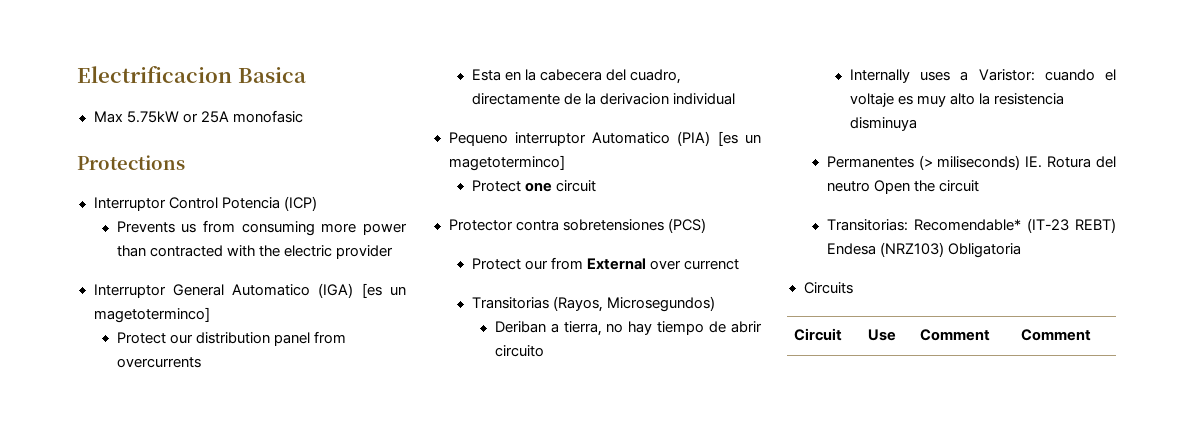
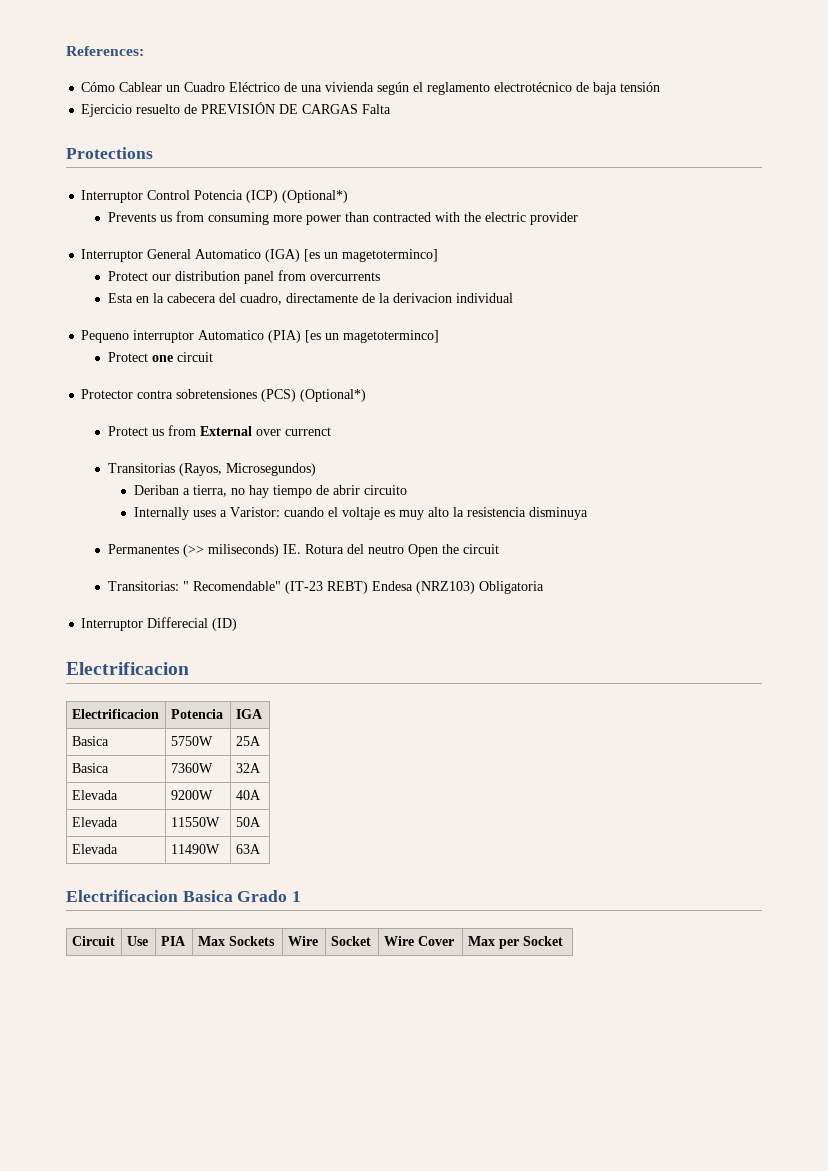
[77,66,306,83] [93,110,303,123] Electrificacion Basica // Max 5.75kW or 25A monofasic -> [66,46,144,56] [81,82,661,95] [81,102,392,117] References: // Cómo Cablear un Cuadro Eléctrico de una vivienda según el reglamento electrotécnico de baja tensión // Ejercicio resuelto de PREVISIÓN DE CARGAS Falta
(317, 203) none -> [282,190,349,203] (Optional*)
[471,258,548,270] // Protect our -> [300,389,367,402] [107,426,164,436] (Optional*) // Protect us
[918,155,933,170] (> -> [182,544,204,557] (>>
[913,219,1021,231] Recomendable* -> [182,581,281,591] " Recomendable"
[803,282,853,294] [794,328,843,341] [868,329,897,341] [920,329,991,341] [1021,329,1092,341] Circuits // Circuit | Use | Comment | Comment -> [81,617,238,631] [66,662,189,675] [71,709,159,719] [170,709,223,719] [235,709,263,719] [71,736,109,746] [170,736,213,746] [235,736,261,746] [71,763,109,773] [170,763,213,773] [235,763,261,773] [71,790,118,800] [170,790,213,800] [235,790,261,800] [71,817,118,827] [170,817,220,827] [235,817,261,827] [71,844,118,854] [170,844,220,854] [235,844,261,854] [66,890,302,902] [71,936,115,946] [126,936,148,946] [160,936,186,946] [197,936,275,946] [287,936,318,946] [330,936,371,946] [383,936,454,946] [467,936,563,949] Interruptor Differecial (ID) // Electrificacion // Electrificacion | Potencia | IGA // Basica | 5750W | 25A // Basica | 7360W | 32A // Elevada | 9200W | 40A // Elevada | 11550W | 50A // Elevada | 11490W | 63A // Electrificacion Basica Grado 1 // Circuit | Use | PIA | Max Sockets | Wire | Socket | Wire Cover | Max per Socket

